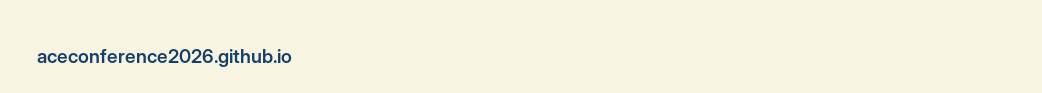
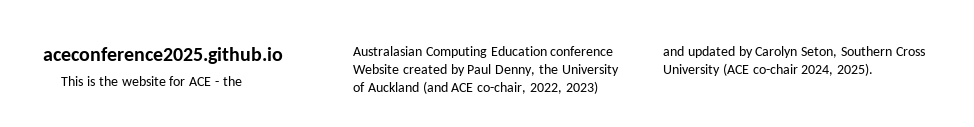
[37,49,292,67] aceconference2026.github.io -> [43,47,283,64] [61,76,242,86] [353,46,614,58] [353,64,619,76] [353,81,598,94] [663,46,925,58] [663,63,874,76] aceconference2025.github.io // This is the website for ACE - the Australasian Computing Education conference Website created by Paul Denny, the University of Auckland (and ACE co-chair, 2022, 2023) and updated by Carolyn Seton, Southern Cross University (ACE co-chair 2024, 2025).

